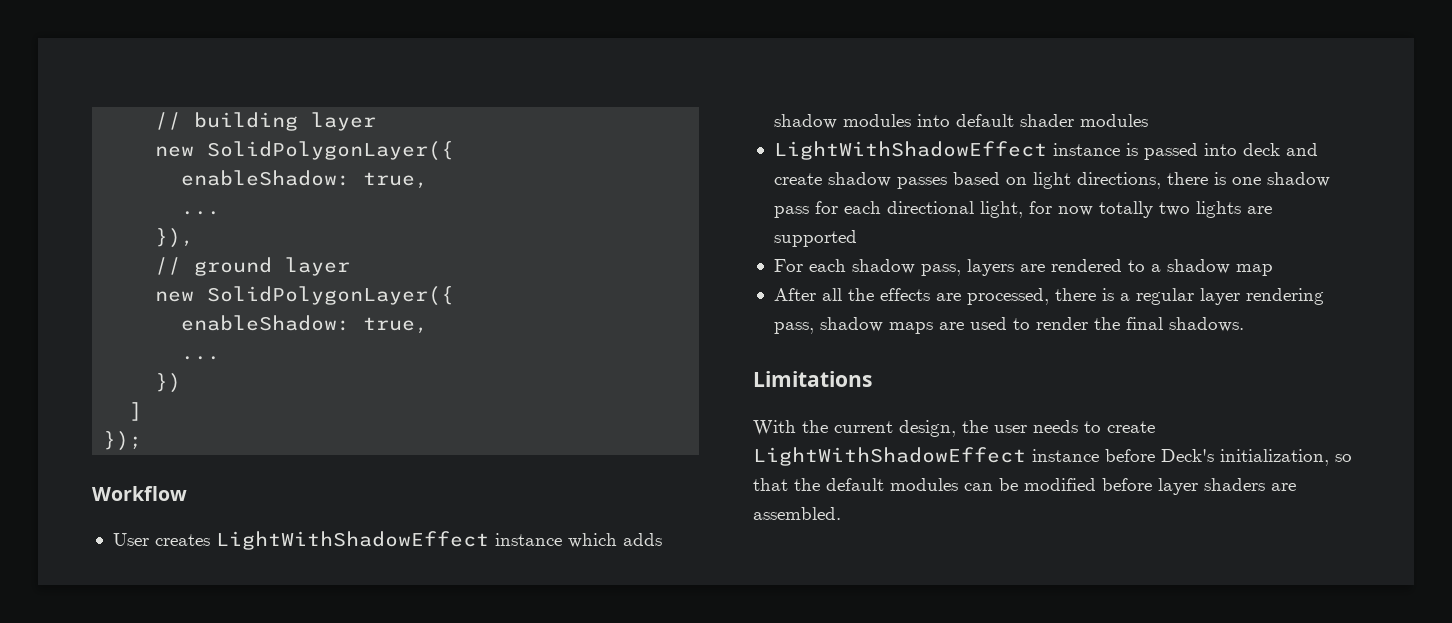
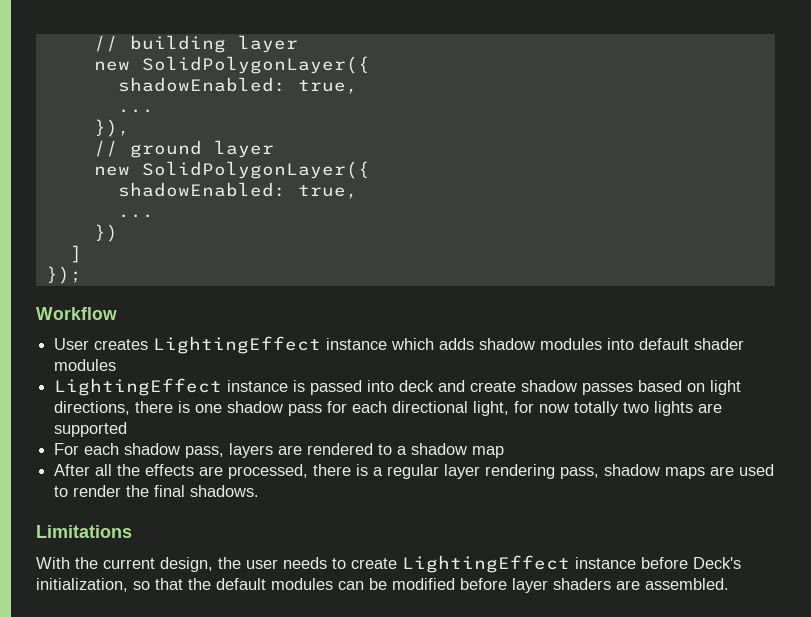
[181,170,351,186] enableShadow: -> [117,77,286,92] shadowEnabled:
[181,315,351,331] enableShadow: -> [117,182,286,197] shadowEnabled:
[215,531,489,550] LightWithShadowEffect -> [153,336,322,354] LightingEffect
[773,141,1047,160] LightWithShadowEffect -> [54,378,223,396] LightingEffect
[753,447,1026,466] LightWithShadowEffect -> [402,555,570,573] LightingEffect

